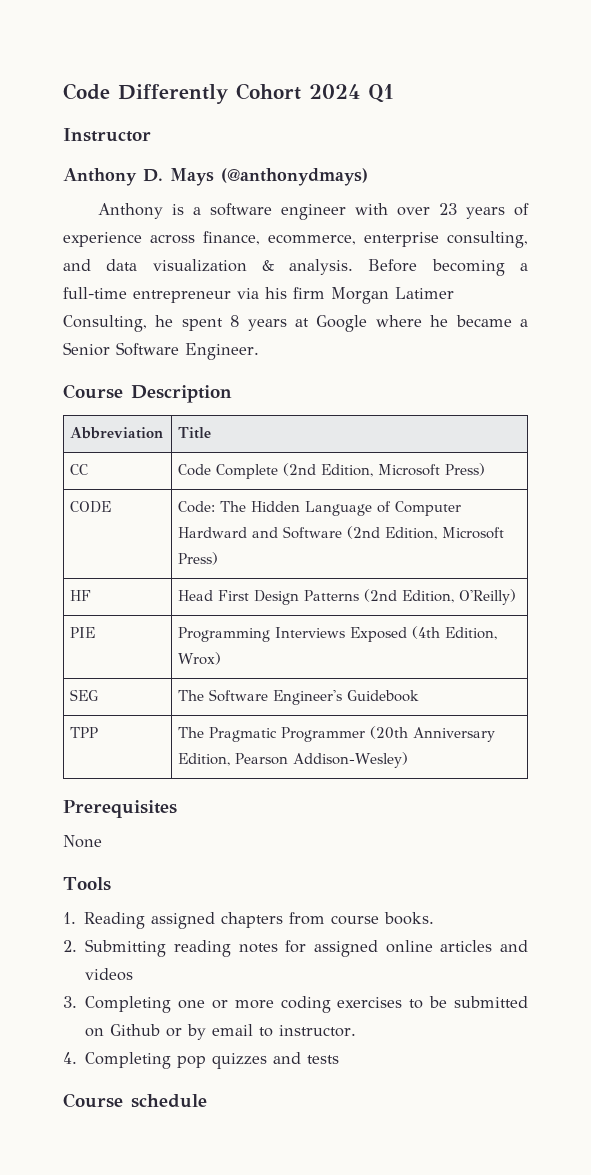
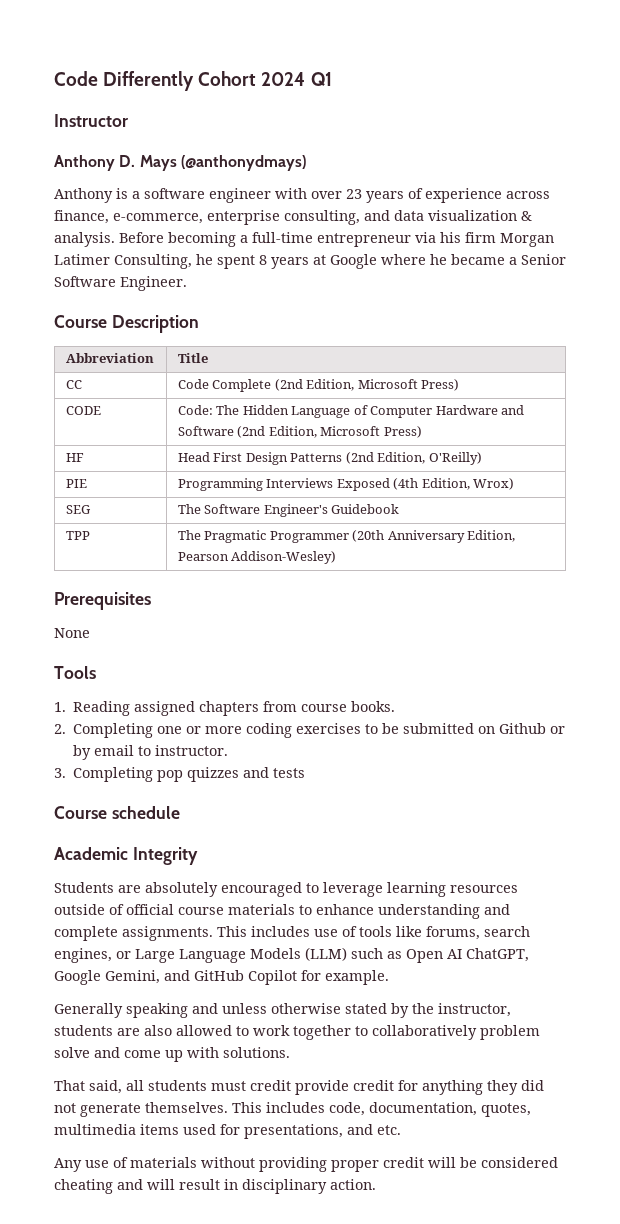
[268,234,356,245] ecommerce, -> [113,213,203,224] e-commerce,
[178,527,248,538] Hardward -> [435,405,498,415] Hardware
[85,939,528,957] [85,968,134,981] [63,996,77,1008] Submitting reading notes for assigned online articles and videos // 3. -> (66, 729) none
[63,1052,77,1064] 4. -> [54,768,66,778] 3.
(207, 1101) none -> [54,847,198,865] [54,882,518,897] [54,904,510,919] [54,926,530,941] [54,947,529,963] [54,970,389,985] [54,1003,511,1018] [54,1025,540,1040] [54,1047,290,1062] [54,1080,544,1095] [54,1102,531,1117] [54,1124,401,1139] [54,1157,558,1172] [54,1179,376,1194] // Academic Integrity // Students are absolutely encouraged to leverage learning resources outside of official course materials to enhance understanding and complete assignments. This includes use of tools like forums, search engines, or Large Language Models (LLM) such as Open AI ChatGPT, Google Gemini, and GitHub Copilot for example. // Generally speaking and unless otherwise stated by the instructor, students are also allowed to work together to collaboratively problem solve and come up with solutions. // That said, all students must credit provide credit for anything they did not generate themselves. This includes code, documentation, quotes, multimedia items used for presentations, and etc. // Any use of materials without providing proper credit will be considered cheating and will result in disciplinary action.

